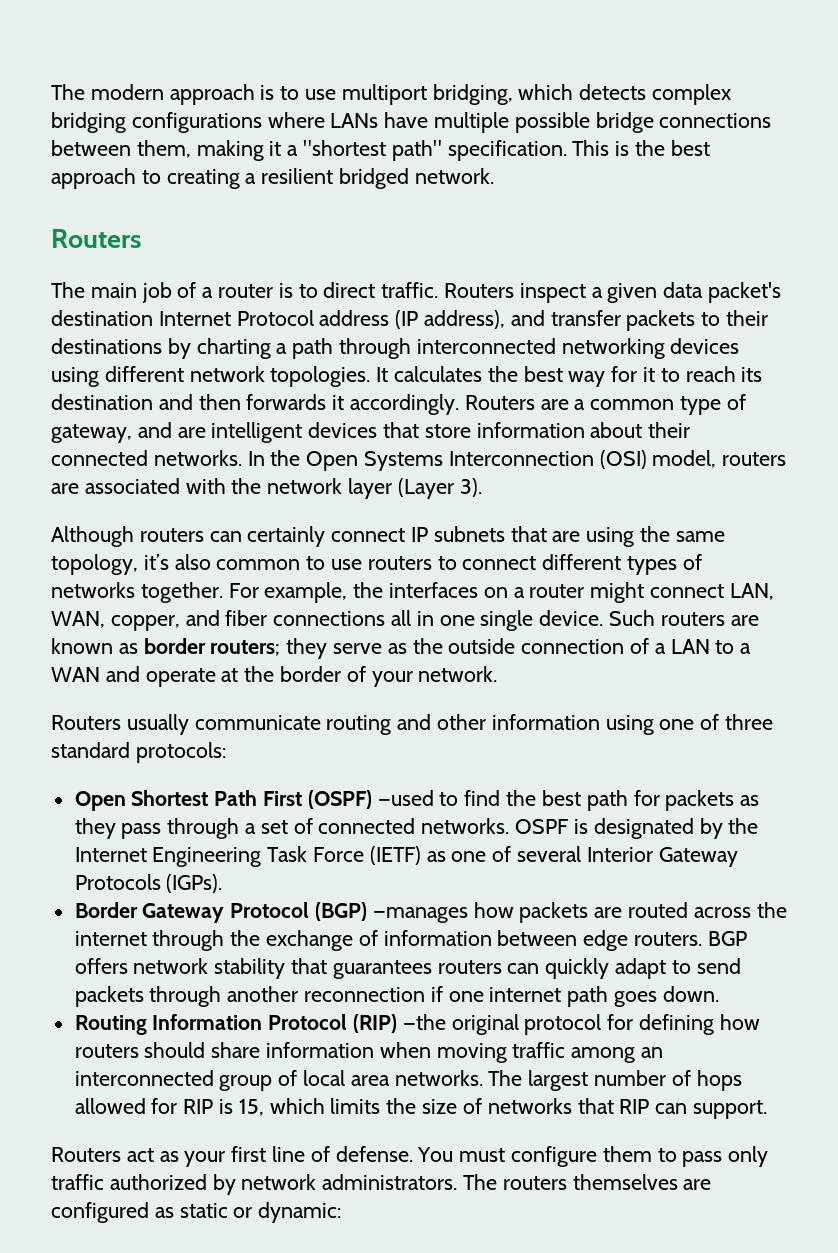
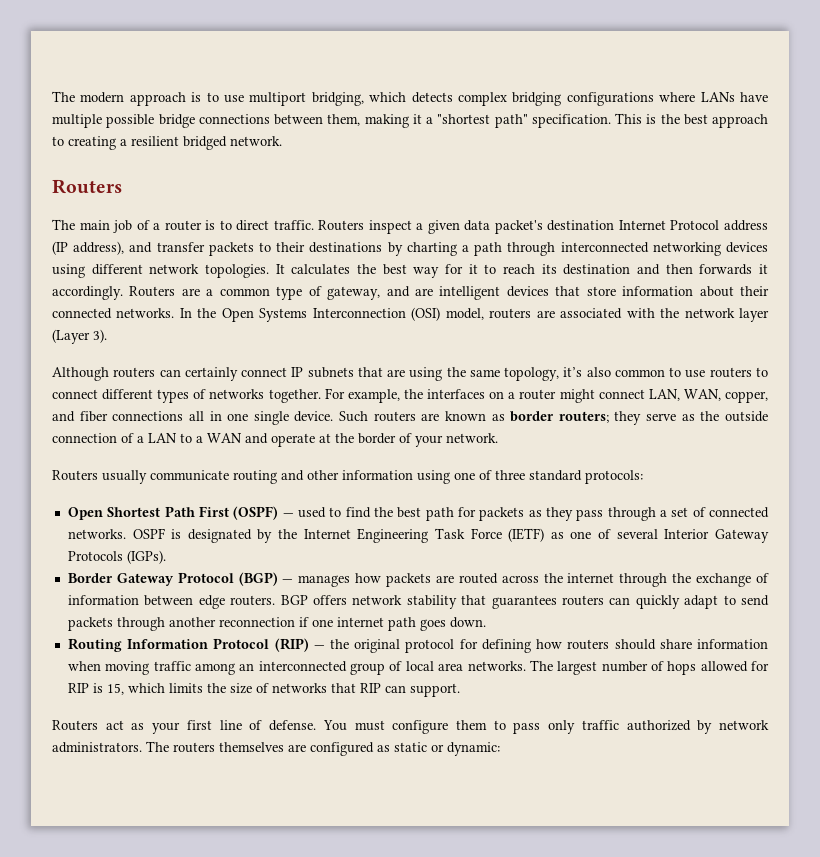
[377,790,434,806] —used -> [282,507,326,518] — used
[372,907,468,923] —manages -> [282,575,351,587] — manages
[402,1014,446,1030] —the -> [313,639,350,649] — the

